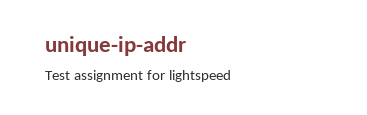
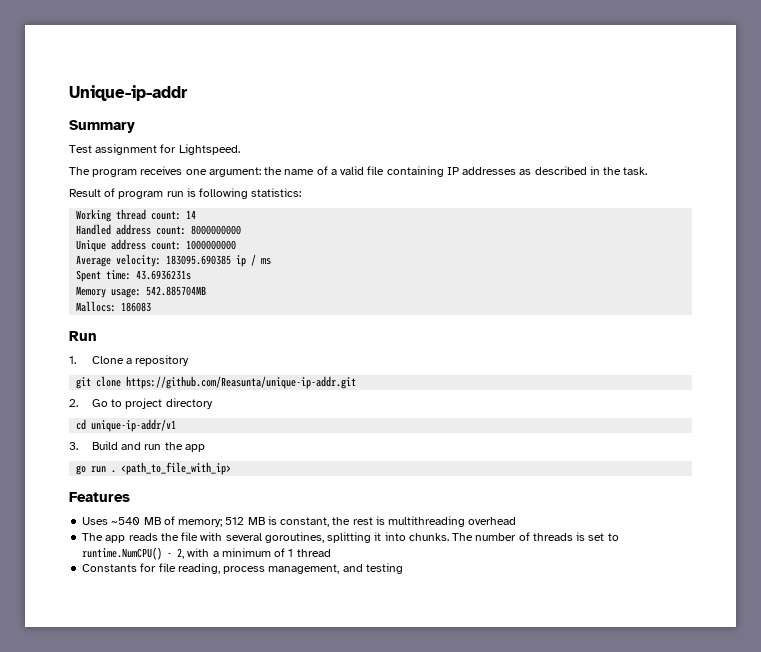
[45,36,186,56] unique-ip-addr -> [69,85,188,101] [69,120,135,133] Unique-ip-addr // Summary
[168,70,231,82] lightspeed -> [178,144,240,155] [69,166,648,177] [69,188,302,199] [76,209,197,222] [76,224,242,235] [76,239,237,252] [76,254,272,267] [76,270,192,282] [76,286,207,298] [76,301,152,312] [69,331,97,341] [69,355,190,366] [76,376,357,389] [69,398,213,409] [76,419,177,432] [69,441,205,452] [76,462,232,475] [69,492,130,502] [82,516,517,527] [82,532,619,543] [82,547,331,560] [82,563,403,574] Lightspeed. // The program receives one argument: the name of a valid file containing IP addresses as described in the task. // Result of program run is following statistics: // Working thread count: 14 // Handled address count: 8000000000 // Unique address count: 1000000000 // Average velocity: 183095.690385 ip / ms // Spent time: 43.6936231s // Memory usage: 542.885704MB // Mallocs: 186083 // Run // 1. Clone a repository // git clone https://github.com/Reasunta/unique-ip-addr.git // 2. Go to project directory // cd unique-ip-addr/v1 // 3. Build and run the app // go run . <path_to_file_with_ip> // Features // Uses ~540 MB of memory; 512 MB is constant, the rest is multithreading overhead // The app reads the file with several goroutines, splitting it into chunks. The number of threads is set to runtime.NumCPU() - 2, with a minimum of 1 thread // Constants for file reading, process management, and testing

